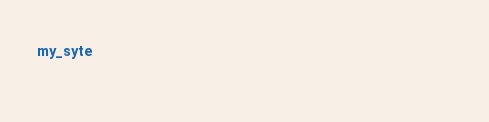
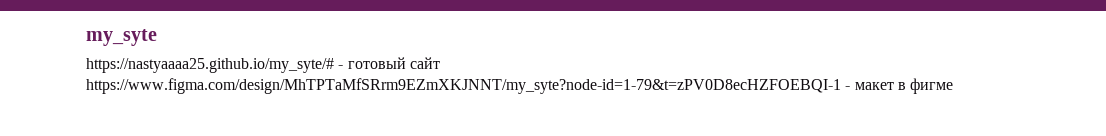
(93, 52) none -> [86,57,440,73] [86,78,954,94] // https://nastyaaaa25.github.io/my_syte/# - готовый сайт https://www.figma.com/design/MhTPTaMfSRrm9EZmXKJNNT/my_syte?node-id=1-79&t=zPV0D8ecHZFOEBQI-1 - макет в фигме

